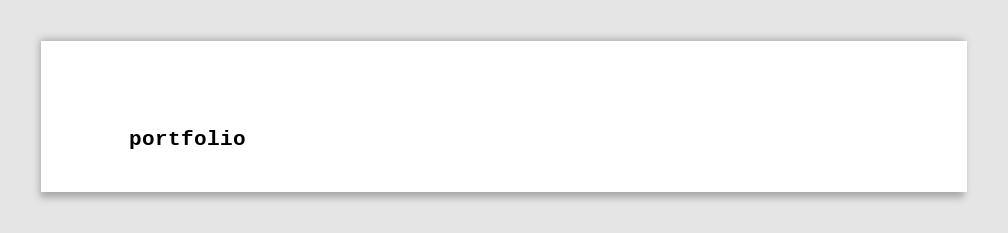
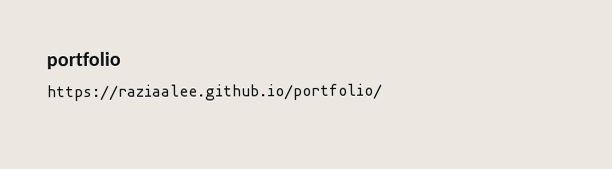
(246, 139) none -> [47,83,383,102] // https://raziaalee.github.io/portfolio/

